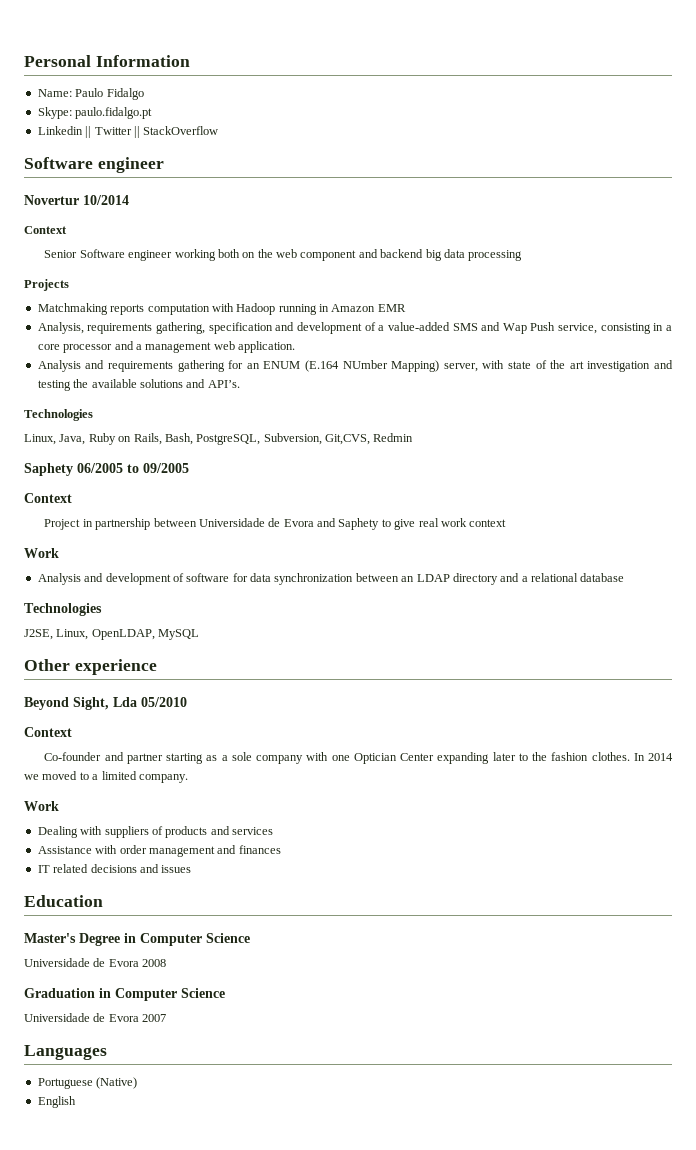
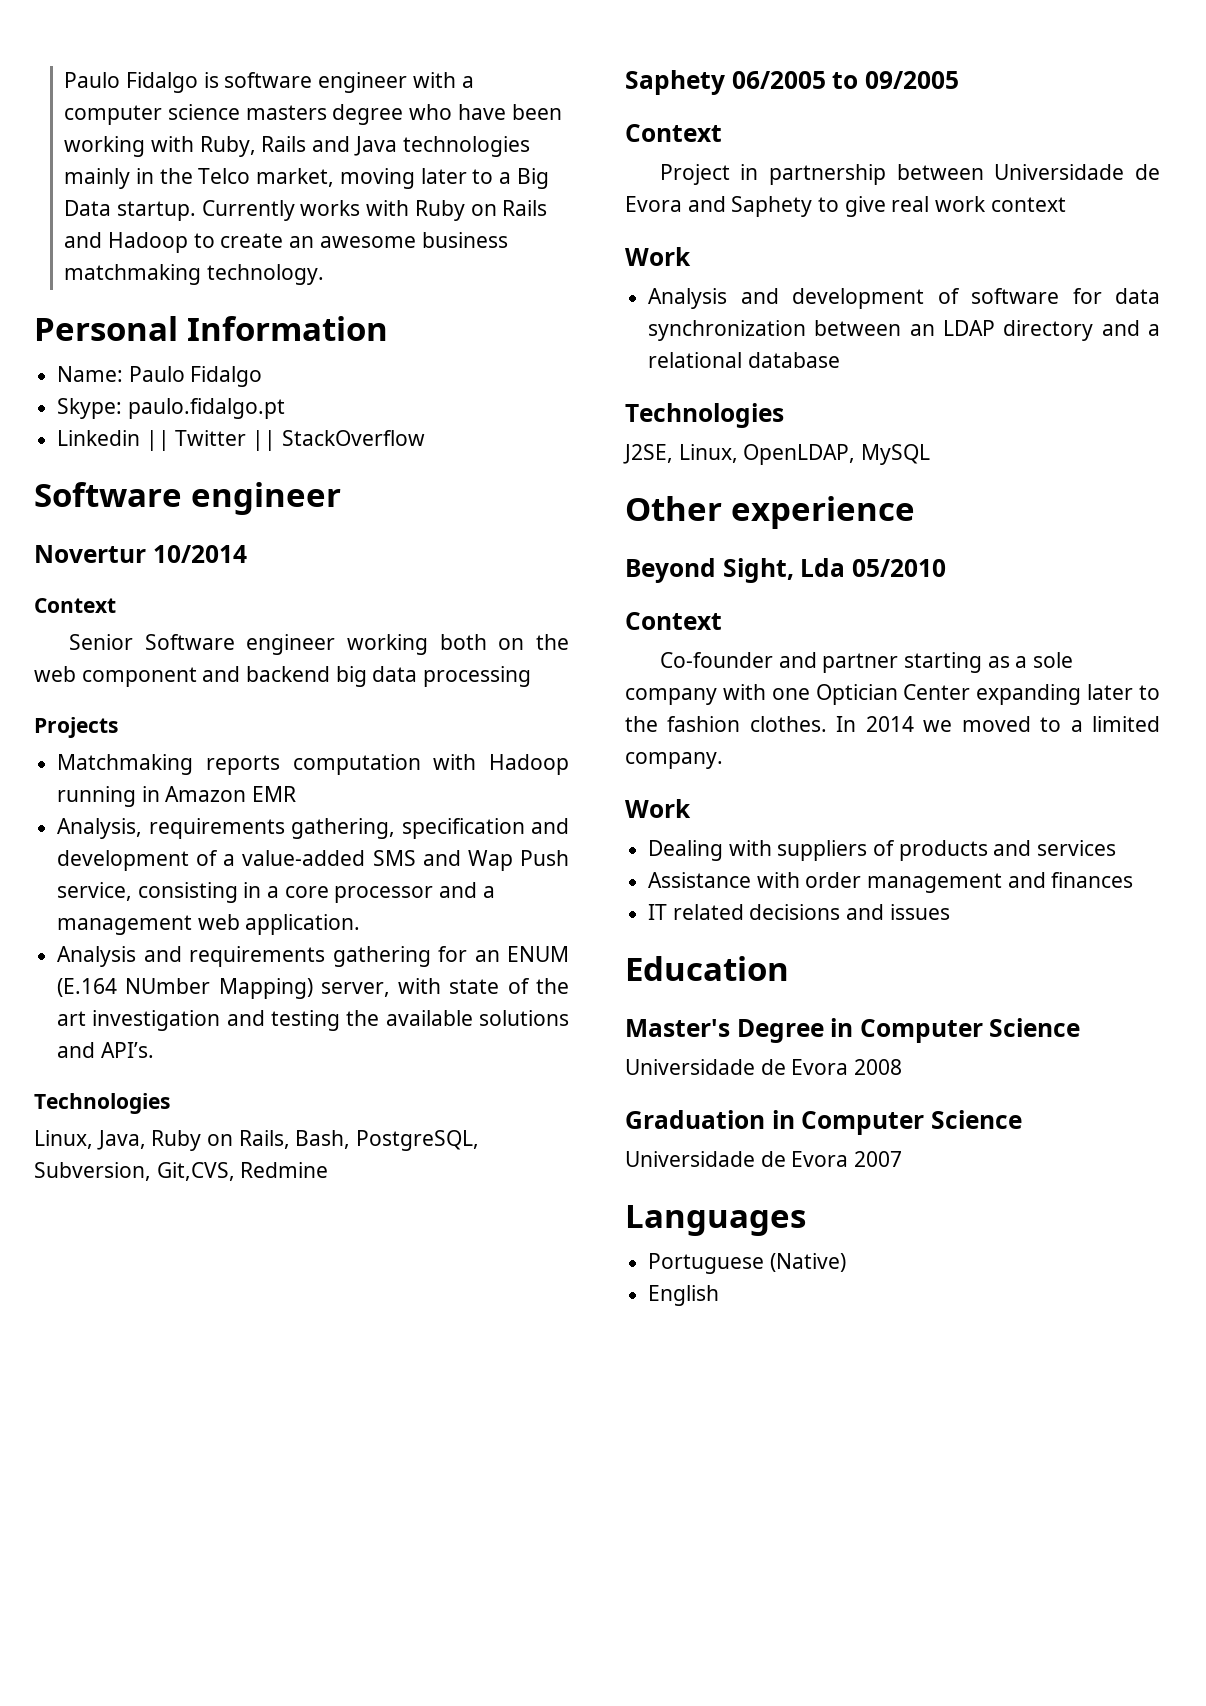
(24, 61) none -> [64,72,474,93] [64,104,562,125] [64,136,530,157] [64,168,549,189] [64,200,548,221] [64,232,508,253] [64,264,325,285] Paulo Fidalgo is software engineer with a computer science masters degree who have been working with Ruby, Rails and Java technologies mainly in the Telco market, moving later to a Big Data startup. Currently works with Ruby on Rails and Hadoop to create an awesome business matchmaking technology. //
[373,433,414,442] Redmin -> [240,1162,329,1178] Redmine

